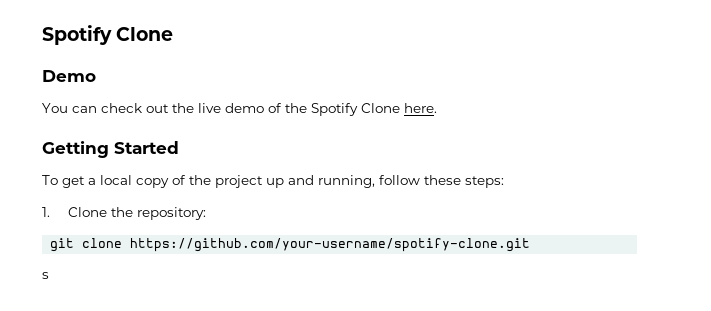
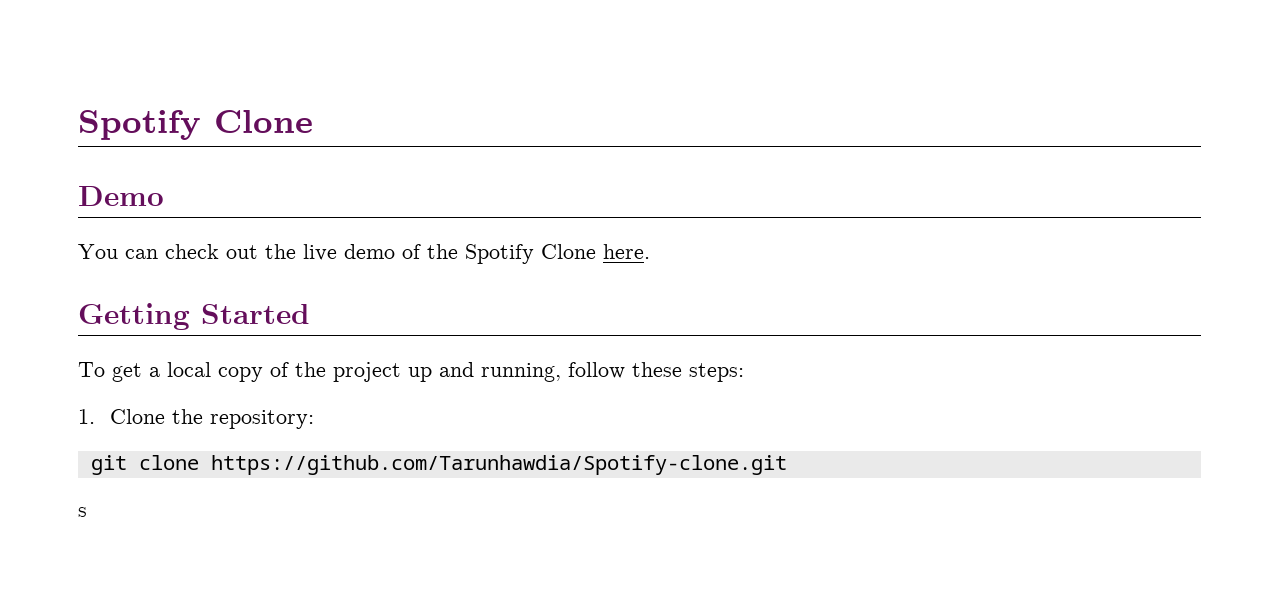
[130,238,531,252] https://github.com/your-username/spotify-clone.git -> [210,455,787,475] https://github.com/Tarunhawdia/Spotify-clone.git

